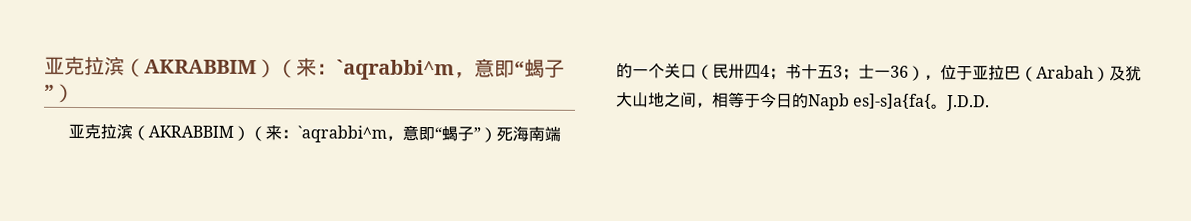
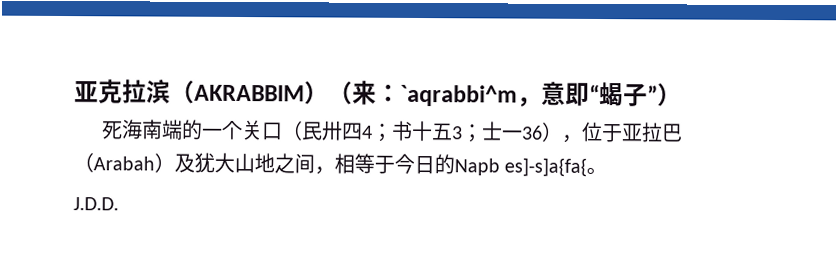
[68,123,498,143] 亚克拉滨（AKRABBIM）（来：`aqrabbi^m，意即“蝎子”） -> (682, 95) none
(949, 106) none -> (608, 171) //

